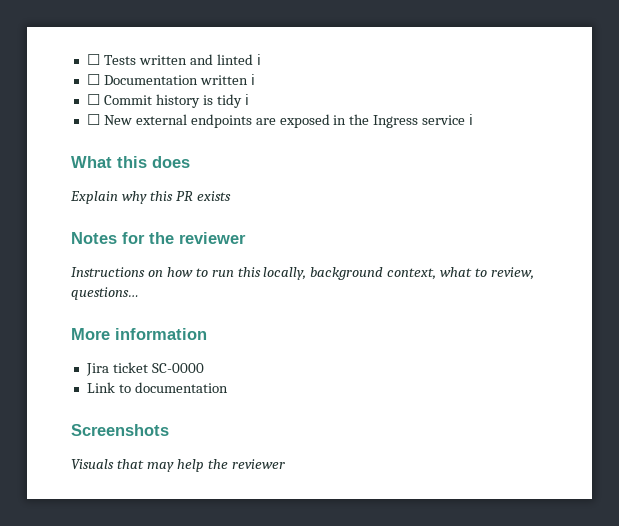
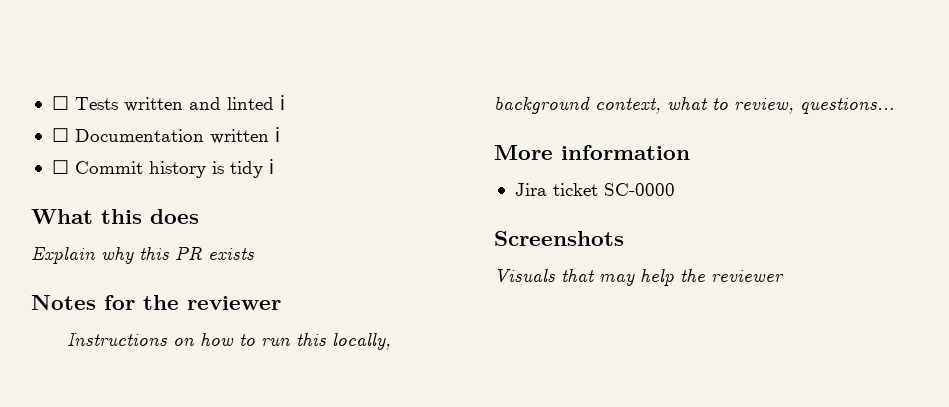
[86,114,474,128] // ☐ New external endpoints are exposed in the Ingress service ℹ -> (274, 166) none
[86,382,228,393] // Link to documentation -> (675, 189) none

